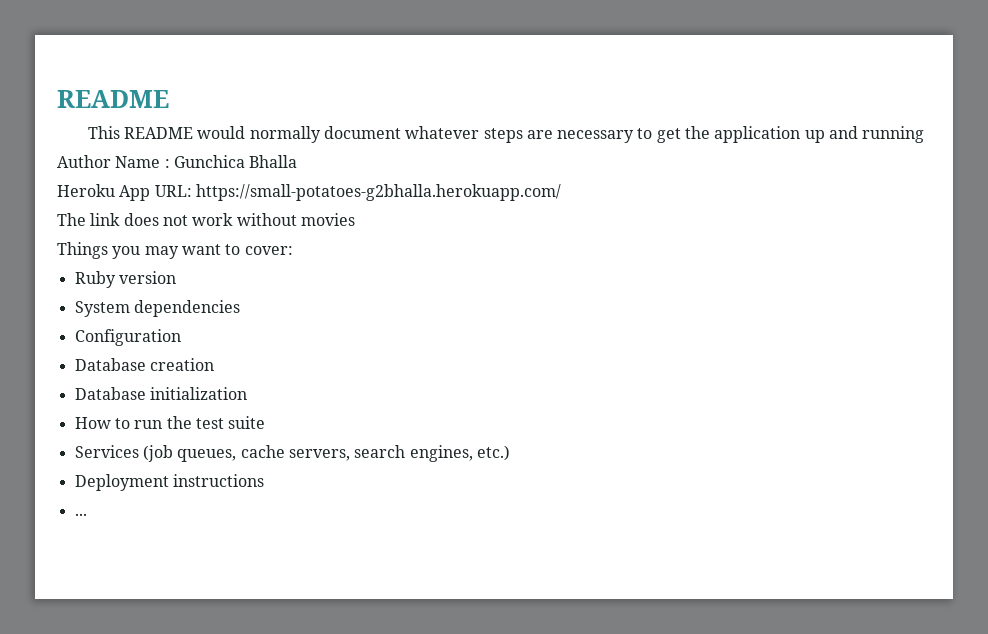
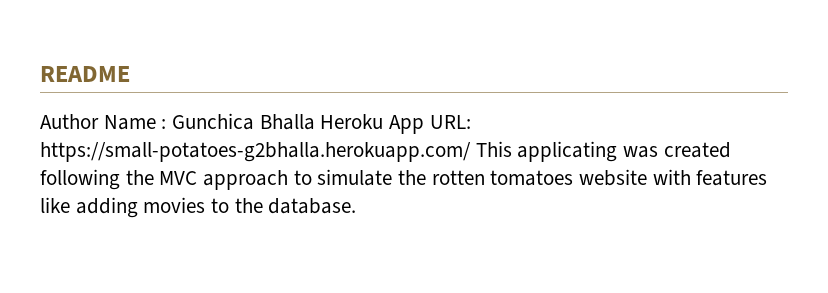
[57,90,169,108] [87,126,925,143] README // This README would normally document whatever steps are necessary to get the application up and running -> [40,66,130,82] README
(298, 161) // -> (315, 122) none
[57,213,355,226] [57,242,293,259] [74,271,176,288] [74,300,240,317] [74,329,181,346] [74,358,214,371] [74,387,247,400] [74,416,266,429] [74,445,510,462] [74,474,264,491] [74,513,87,516] // The link does not work without movies // Things you may want to cover: // Ruby version // System dependencies // Configuration // Database creation // Database initialization // How to run the test suite // Services (job queues, cache servers, search engines, etc.) // Deployment instructions // ... -> [475,141,731,162] [40,169,768,190] [40,197,357,218] This applicating was created following the MVC approach to simulate the rotten tomatoes website with features like adding movies to the database.

